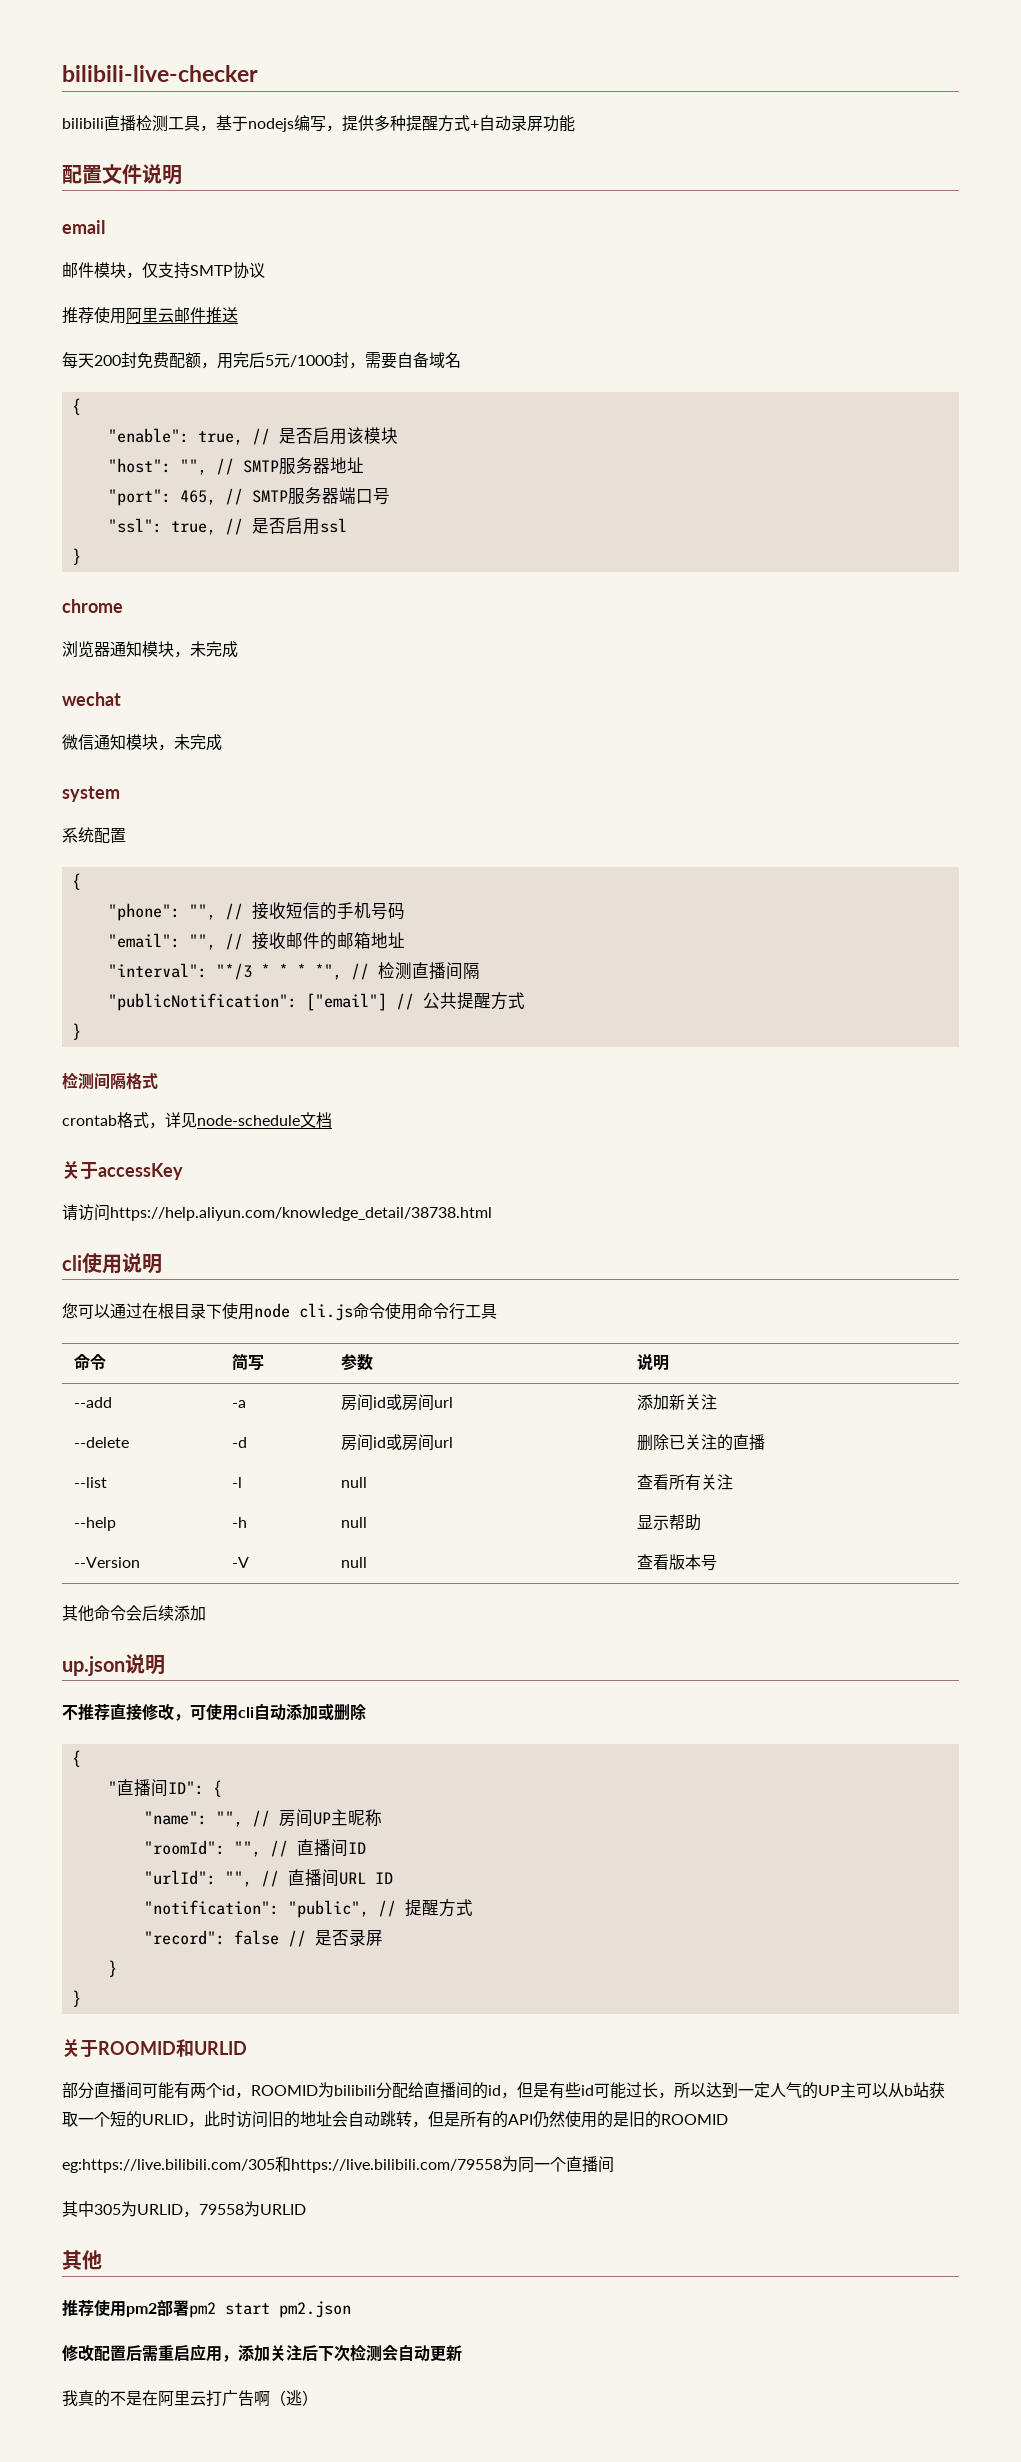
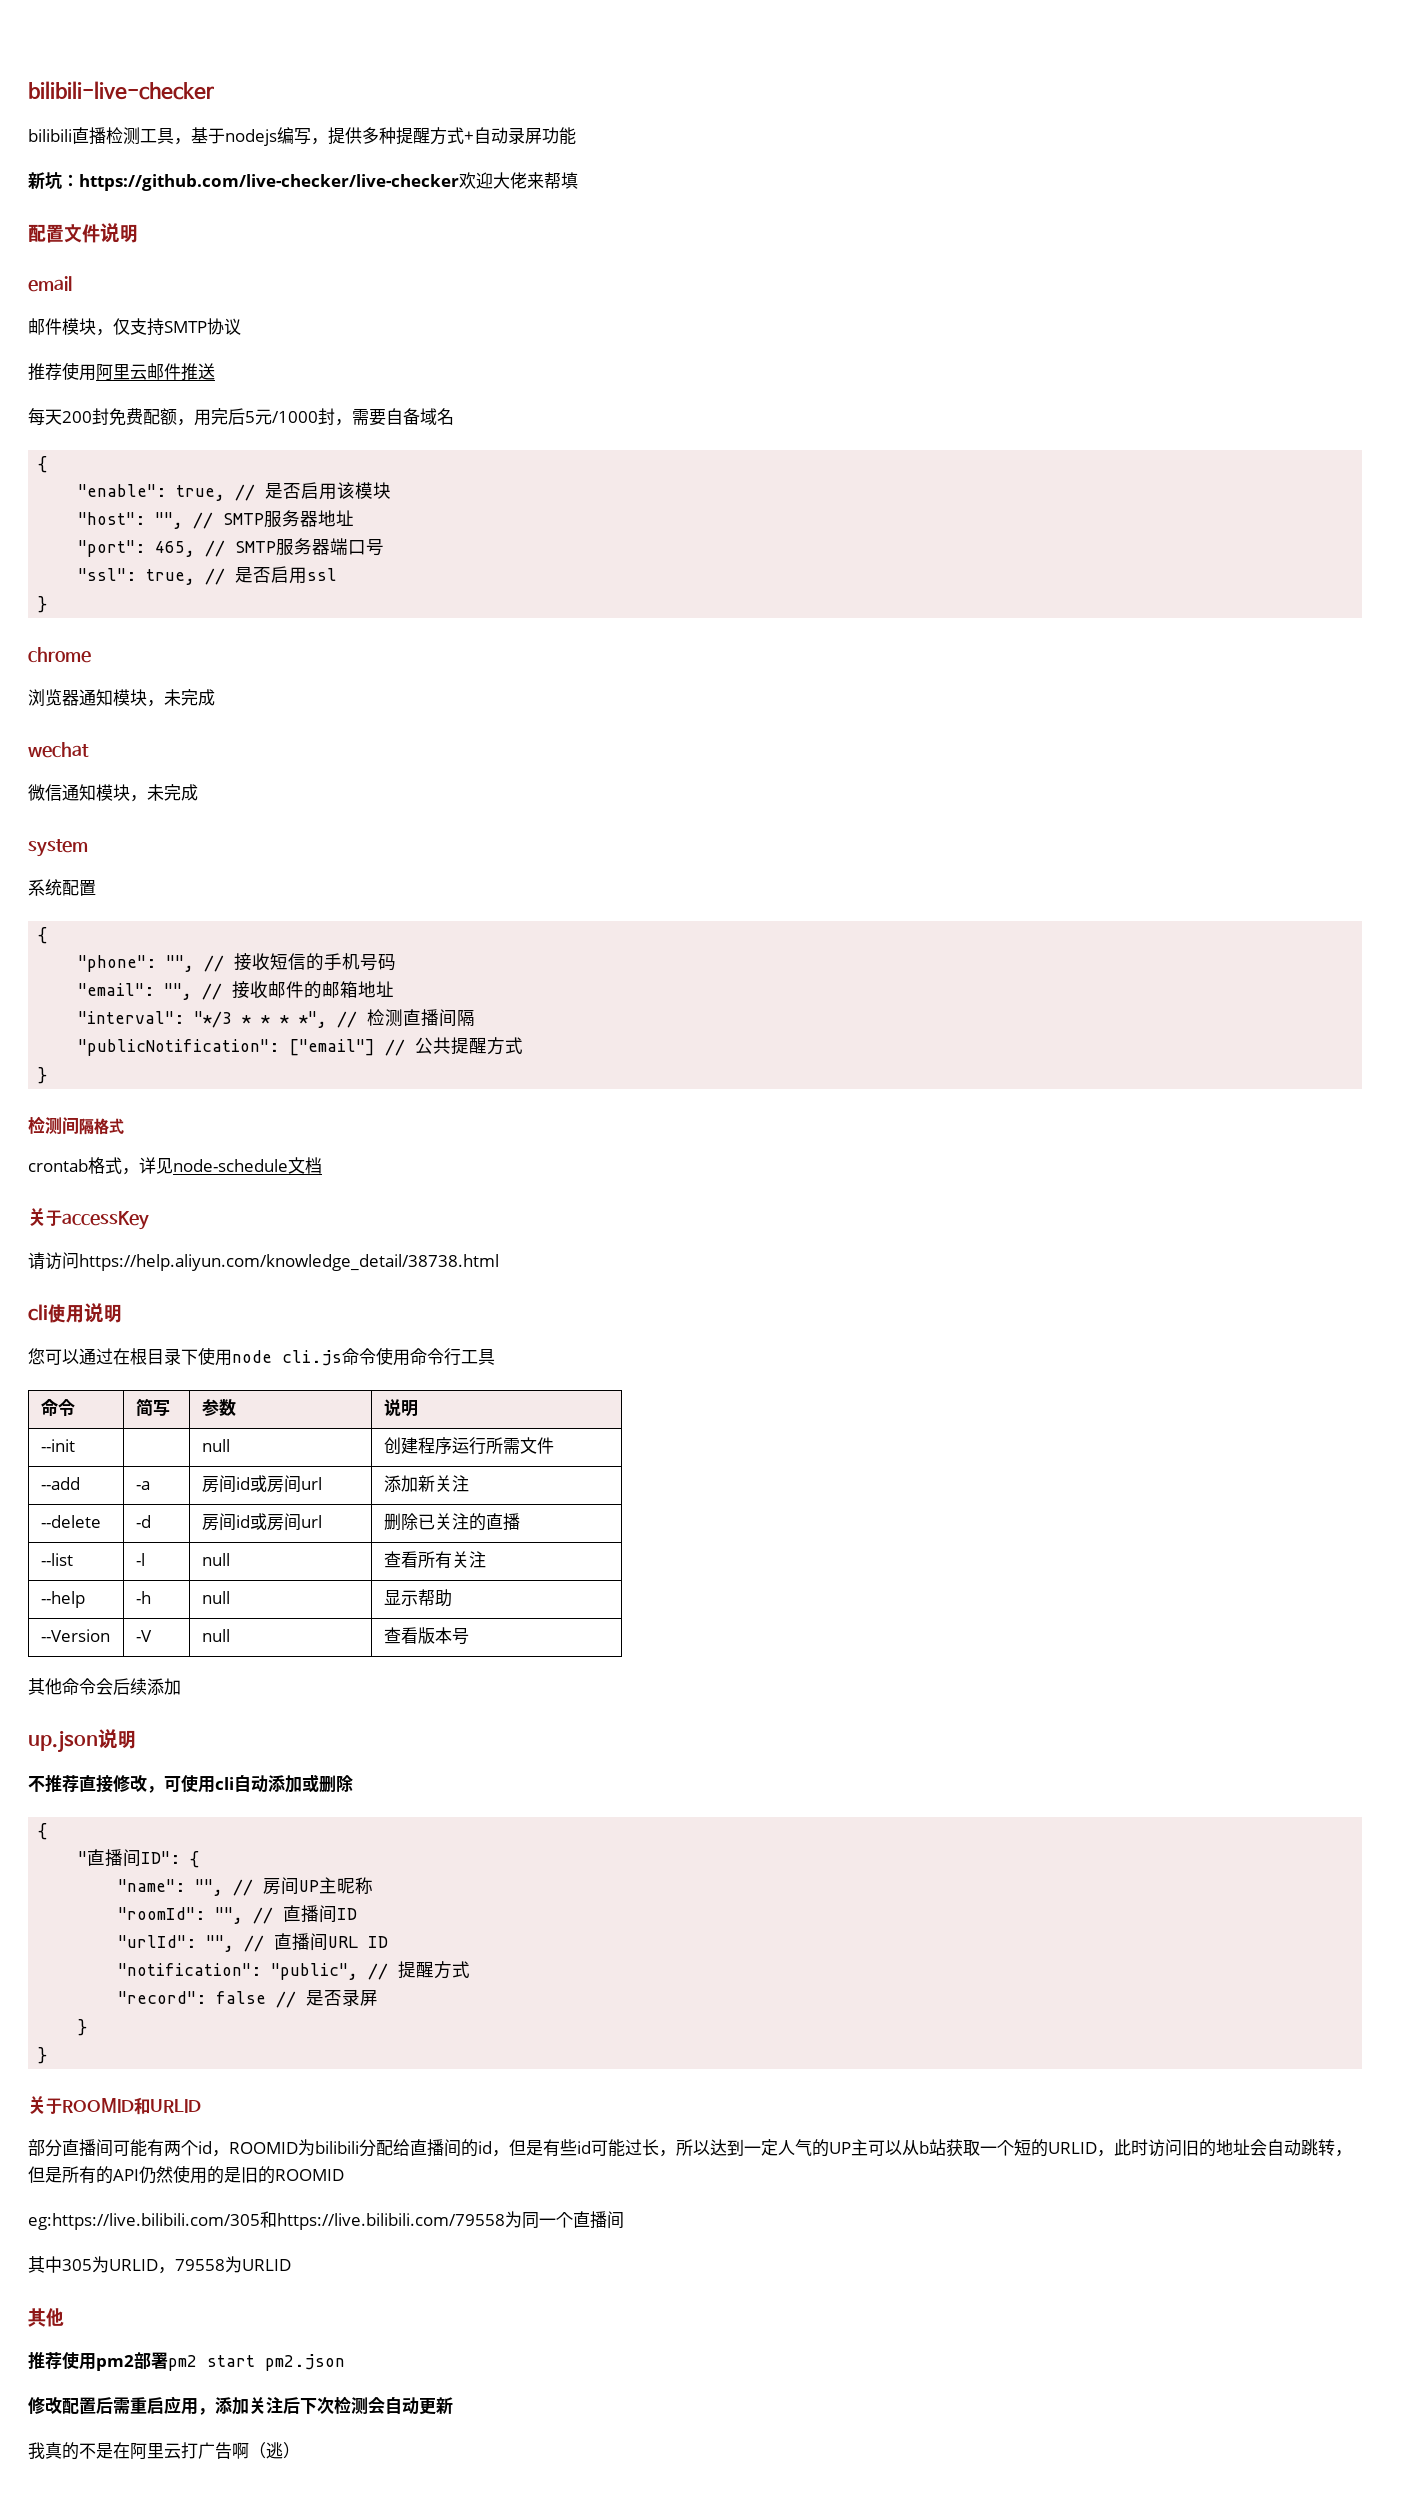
(575, 123) none -> [28,172,578,191] // 新坑：https://github.com/live-checker/live-checker欢迎大佬来帮填
(670, 1363) none -> [40,1439,75,1452] [201,1439,230,1452] [383,1437,554,1455] // --init | | null | 创建程序运行所需文件

